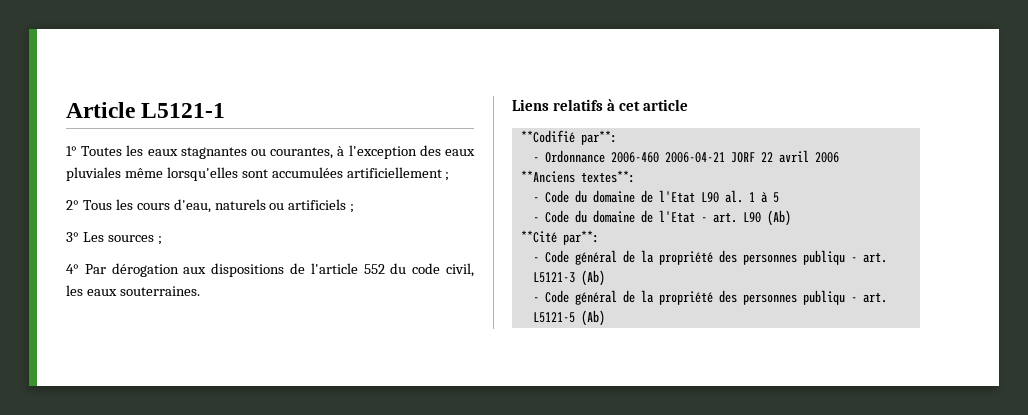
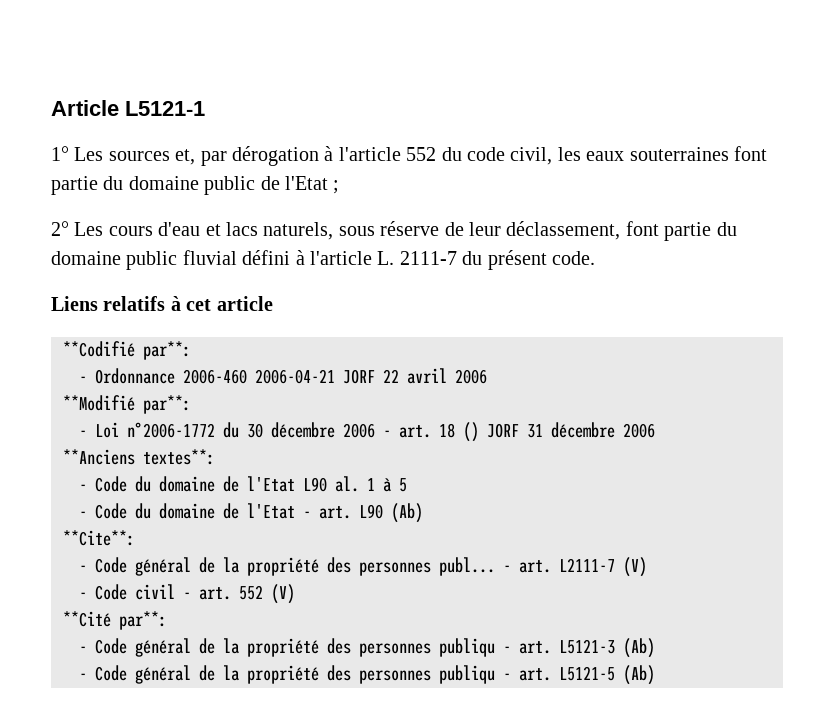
[81,145,475,159] [66,167,450,181] [66,199,355,213] [66,232,162,245] [66,263,305,277] Toutes les eaux stagnantes ou courantes, à l'exception des eaux pluviales même lorsqu'elles sont accumulées artificiellement ; // 2° Tous les cours d'eau, naturels ou artificiels ; // 3° Les sources ; // 4° Par dérogation aux dispositions de -> [74,146,334,166] Les sources et, par dérogation à
[119,286,200,296] souterraines. -> [629,146,767,161] [51,176,340,195] [51,221,737,241] [51,250,595,270] souterraines font partie du domaine public de l'Etat ; // 2° Les cours d'eau et lacs naturels, sous réserve de leur déclassement, font partie du domaine public fluvial défini à l'article L. 2111-7 du présent code.
(839, 157) none -> [63,395,191,414] [79,422,655,442] // **Modifié par**: // - Loi n°2006-1772 du 30 décembre 2006 - art. 18 () JORF 31 décembre 2006
(791, 218) none -> [63,530,135,546] [79,557,647,577] [79,584,295,604] // **Cite**: // - Code général de la propriété des personnes publ... - art. L2111-7 (V) // - Code civil - art. 552 (V)

